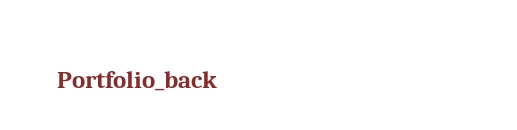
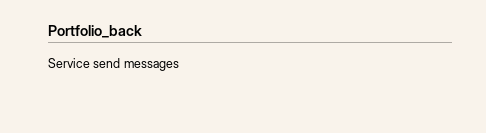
(217, 81) none -> [48,58,179,71] // Service send messages

